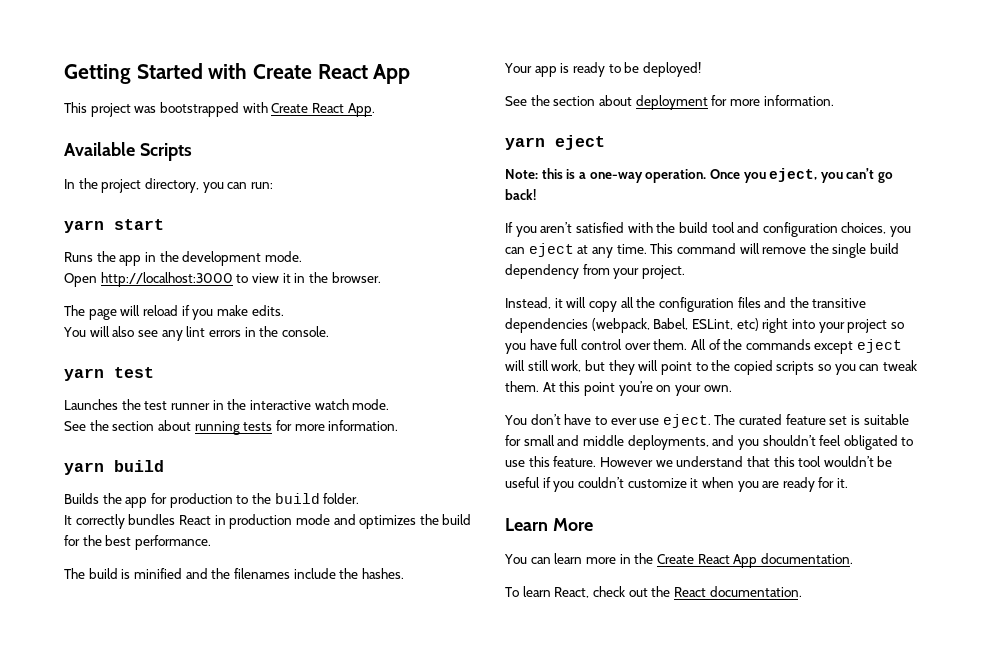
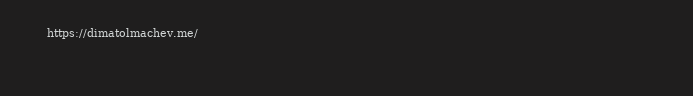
[64,63,411,84] [64,102,375,117] [64,142,192,161] [64,178,273,193] [64,219,164,233] [64,251,302,266] [64,272,381,287] [64,305,284,320] [63,326,329,341] [64,367,154,381] [64,399,390,410] [64,420,399,435] [64,460,164,475] [64,493,360,508] [64,514,472,529] [64,535,211,550] [64,568,404,579] [504,62,701,77] [505,95,834,110] [505,135,605,150] [505,168,894,183] [505,189,536,200] [505,222,912,237] [505,243,900,258] [505,264,685,279] [505,297,867,312] [505,318,904,333] [505,339,903,354] [505,360,918,375] [505,381,732,396] [504,414,909,428] [505,435,914,450] [505,456,893,467] [505,477,849,492] [505,518,593,531] [504,553,853,568] [505,586,802,598] Getting Started with Create React App // This project was bootstrapped with Create React App. // Available Scripts // In the project directory, you can run: // yarn start // Runs the app in the development mode. // Open http://localhost:3000 to view it in the browser. // The page will reload if you make edits. // You will also see any lint errors in the console. // yarn test // Launches the test runner in the interactive watch mode. // See the section about running tests for more information. // yarn build // Builds the app for production to the build folder. // It correctly bundles React in production mode and optimizes the build for the best performance. // The build is minified and the filenames include the hashes. // Your app is ready to be deployed! // See the section about deployment for more information. // yarn eject // Note: this is a one-way operation. Once you eject, you can’t go back! // If you aren’t satisfied with the build tool and configuration choices, you can eject at any time. This command will remove the single build dependency from your project. // Instead, it will copy all the configuration files and the transitive dependencies (webpack, Babel, ESLint, etc) right into your project so you have full control over them. All of the commands except eject will still work, but they will point to the copied scripts so you can tweak them. At this point you’re on your own. // You don’t have to ever use eject. The curated feature set is suitable for small and middle deployments, and you shouldn’t feel obligated to use this feature. However we understand that this tool wouldn’t be useful if you couldn’t customize it when you are ready for it. // Learn More // You can learn more in the Create React App documentation. // To learn React, check out the React documentation. -> [47,28,198,39] https://dimatolmachev.me/

